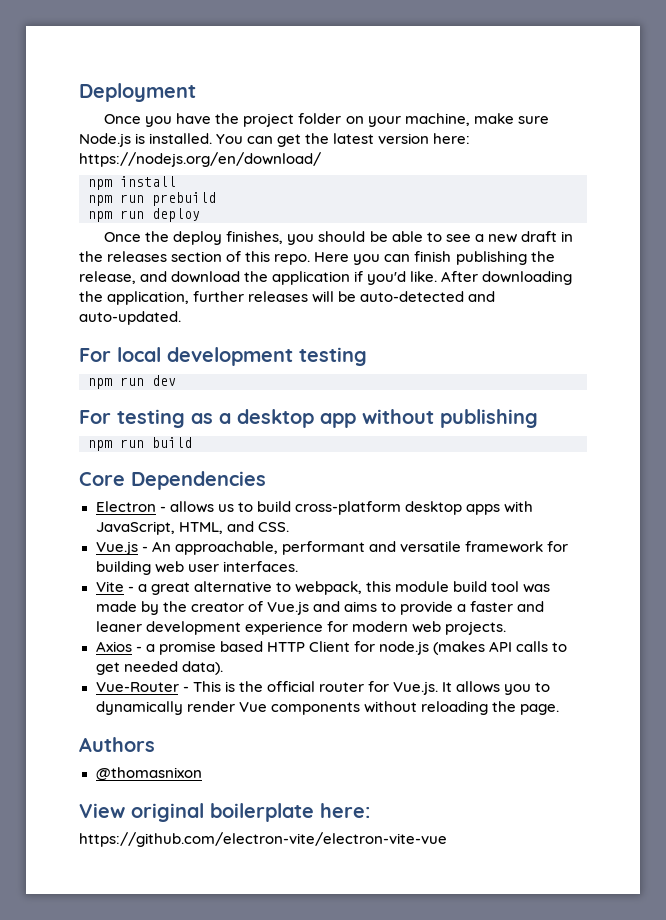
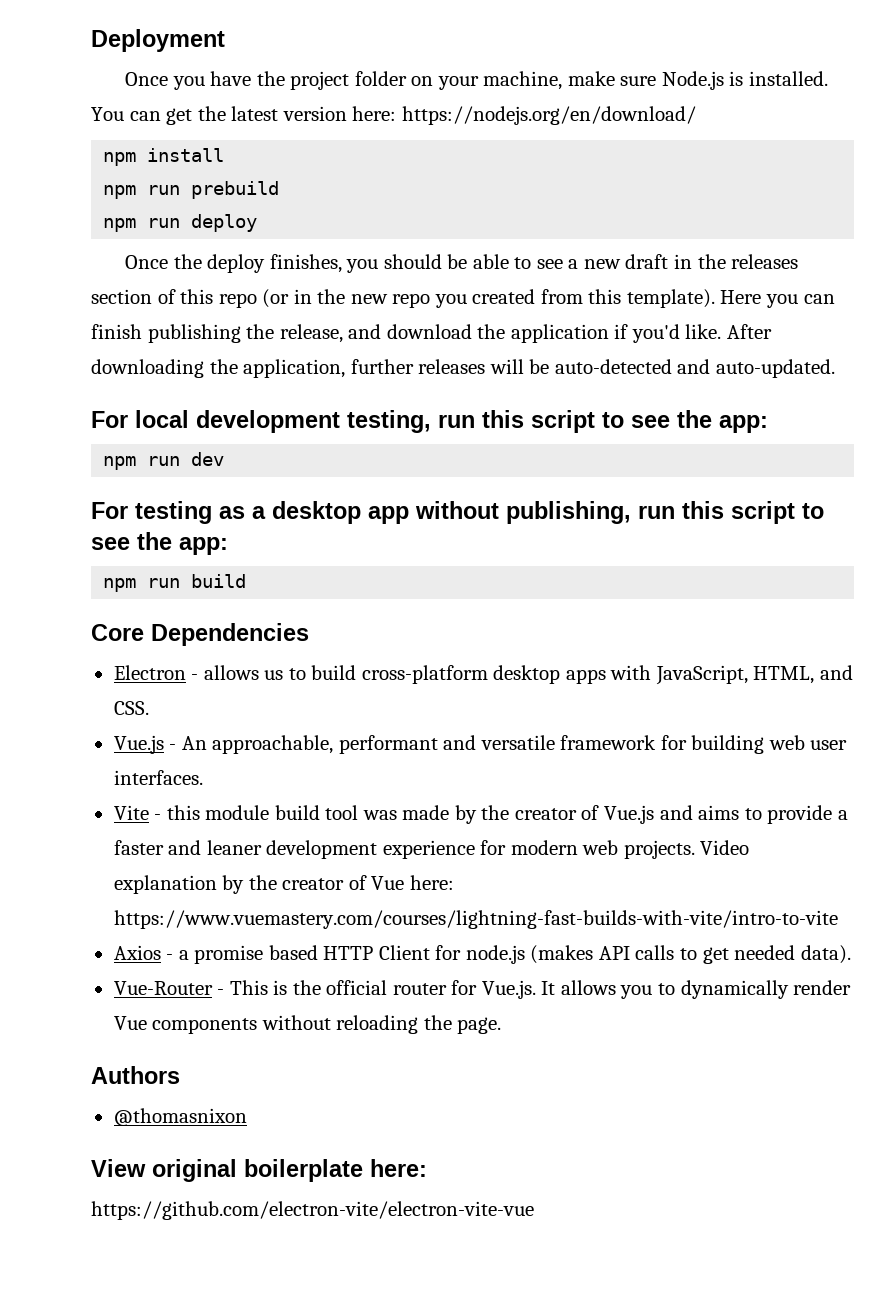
[274,254,311,265] repo. -> [218,289,715,308] repo (or in the new repo you created from this template).
[299,347,367,366] testing -> [347,410,768,433] testing, run this script to see the app:
[440,409,538,428] publishing -> [506,501,824,524] [91,532,228,555] publishing, run this script to see the app:
[137,581,362,595] a great alternative to webpack, -> (162, 817) none
(506, 628) none -> [700,840,750,855] [113,875,454,894] [113,910,838,929] Video explanation by the creator of Vue here: https://www.vuemastery.com/courses/lightning-fast-builds-with-vite/intro-to-vite

